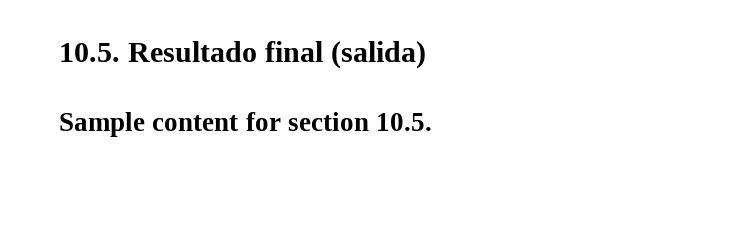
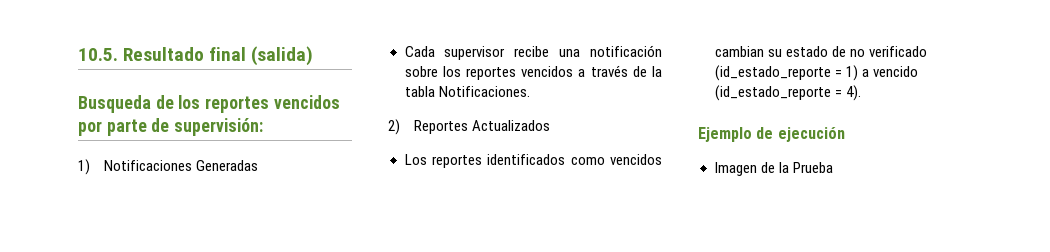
[59,112,433,137] Sample content for section 10.5. -> [78,95,340,113] [78,118,264,136] [78,159,259,175] [404,45,662,60] [404,65,662,80] [404,86,530,97] [388,119,551,135] [404,154,662,168] [714,46,927,57] [714,65,918,81] [714,85,861,101] [698,127,845,142] [714,162,833,176] Busqueda de los reportes vencidos por parte de supervisión: // 1) Notificaciones Generadas // Cada supervisor recibe una notificación sobre los reportes vencidos a través de la tabla Notificaciones. // 2) Reportes Actualizados // Los reportes identificados como vencidos cambian su estado de no verificado (id_estado_reporte = 1) a vencido (id_estado_reporte = 4). // Ejemplo de ejecución // Imagen de la Prueba

